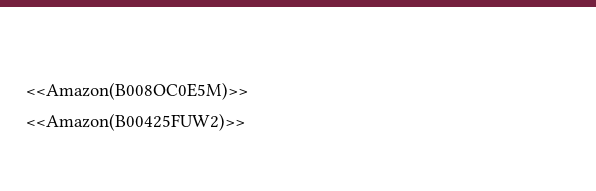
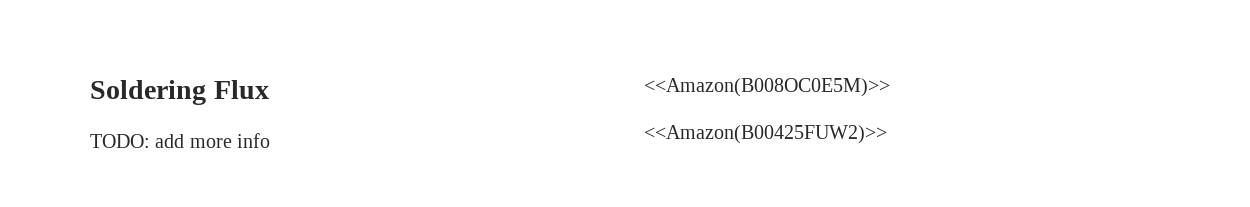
(26, 91) none -> [90,80,269,105] [90,133,271,148] Soldering Flux // TODO: add more info //

